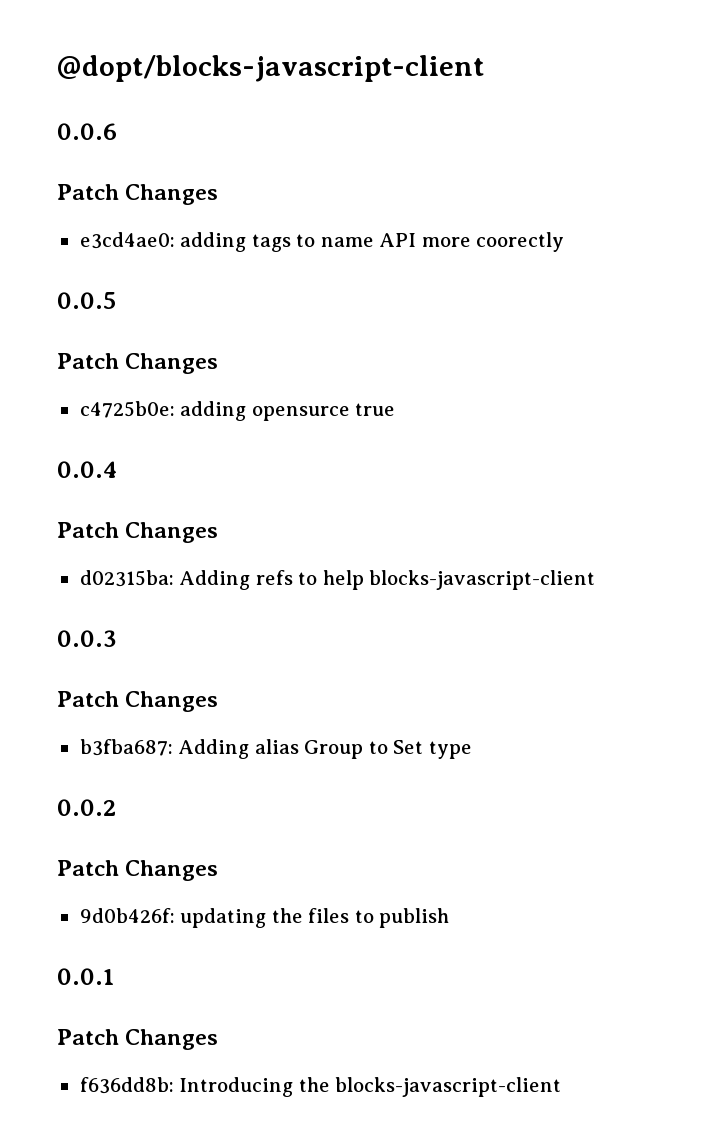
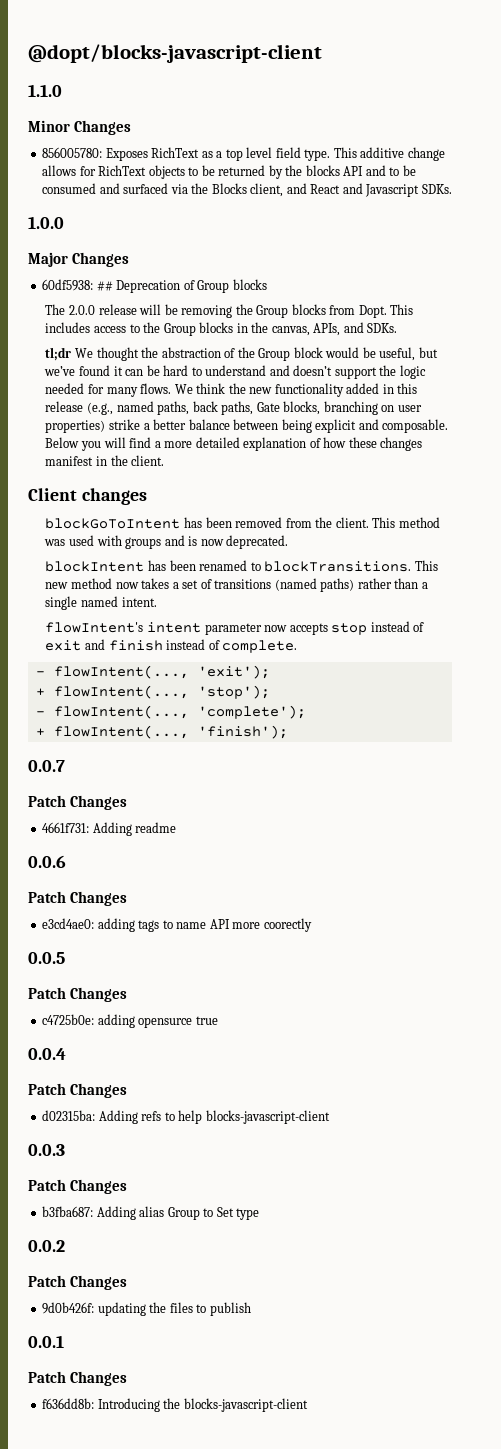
(484, 68) none -> [28,84,62,97] [28,120,132,135] [42,147,445,161] [42,165,416,179] [42,183,452,197] [28,216,64,229] [28,252,130,267] [42,279,267,293] [45,304,414,318] [45,322,398,336] [45,347,438,361] [44,365,426,379] [45,383,418,397] [45,401,422,415] [45,419,449,433] [45,437,423,451] [45,455,165,466] [28,488,147,505] [45,517,440,529] [44,535,289,549] [45,560,438,572] [45,578,428,592] [45,596,157,610] [45,621,425,635] [45,639,298,653] [35,665,270,679] [35,685,270,699] [35,705,306,719] [35,725,288,739] [28,760,65,772] [28,795,128,810] [42,822,177,836] // 1.1.0 // Minor Changes // 856005780: Exposes RichText as a top level field type. This additive change allows for RichText objects to be returned by the blocks API and to be consumed and surfaced via the Blocks client, and React and Javascript SDKs. // 1.0.0 // Major Changes // 60df5938: ## Deprecation of Group blocks // The 2.0.0 release will be removing the Group blocks from Dopt. This includes access to the Group blocks in the canvas, APIs, and SDKs. // tl;dr We thought the abstraction of the Group block would be useful, but we’ve found it can be hard to understand and doesn’t support the logic needed for many flows. We think the new functionality added in this release (e.g., named paths, back paths, Gate blocks, branching on user properties) strike a better balance between being explicit and composable. Below you will find a more detailed explanation of how these changes manifest in the client. // Client changes // blockGoToIntent has been removed from the client. This method was used with groups and is now deprecated. // blockIntent has been renamed to blockTransitions. This new method now takes a set of transitions (named paths) rather than a single named intent. // flowIntent's intent parameter now accepts stop instead of exit and finish instead of complete. // - flowIntent(..., 'exit'); // + flowIntent(..., 'stop'); // - flowIntent(..., 'complete'); // + flowIntent(..., 'finish'); // 0.0.7 // Patch Changes // 4661f731: Adding readme

